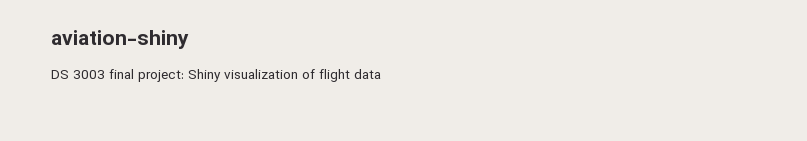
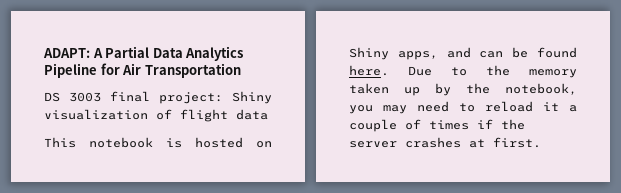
[51,30,189,49] aviation-shiny -> [43,46,244,61] [44,63,241,78] ADAPT: A Partial Data Analytics Pipeline for Air Transportation
(381, 74) none -> [44,137,272,148] [349,47,577,60] [349,65,577,78] [349,83,577,96] [349,101,577,114] [349,119,525,132] [349,137,541,148] // This notebook is hosted on Shiny apps, and can be found here. Due to the memory taken up by the notebook, you may need to reload it a couple of times if the server crashes at first.

